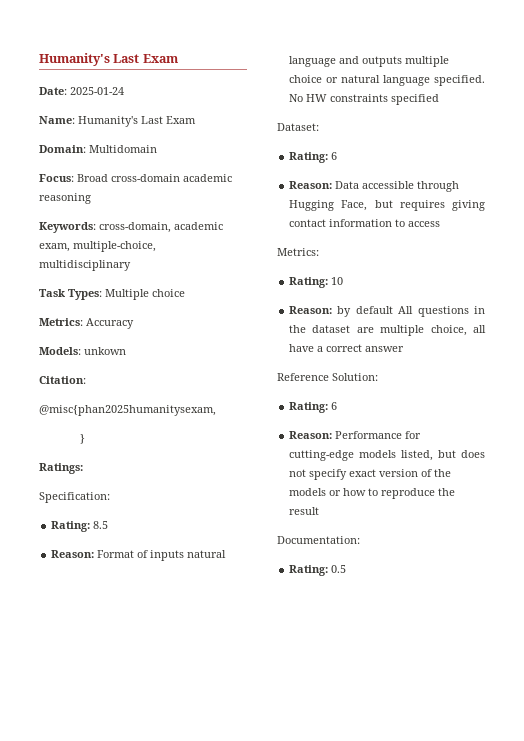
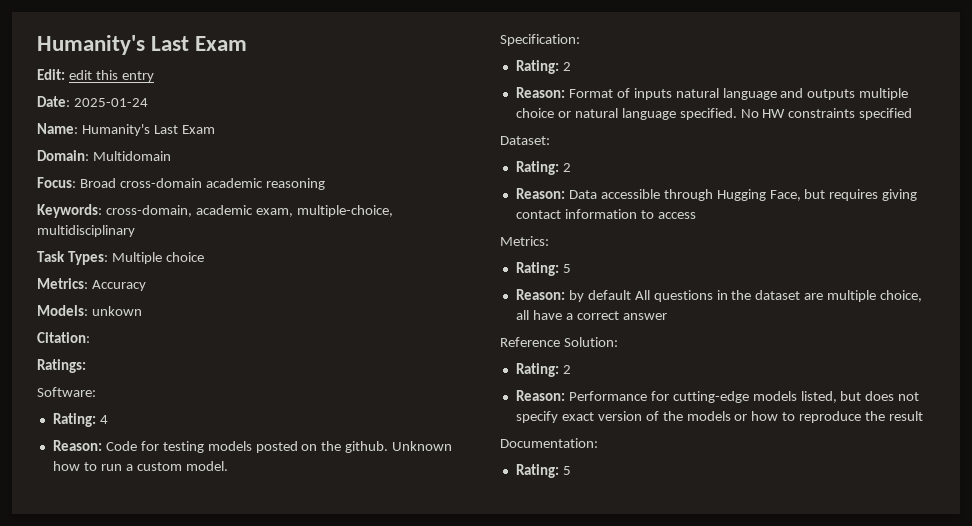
[39,53,178,66] Humanity's Last Exam -> [37,35,248,55] [37,69,154,82] Humanity's Last Exam // Edit: edit this entry
[39,405,216,416] [80,434,86,444] [39,463,83,474] @misc{phan2025humanitysexam, // } // Ratings: -> [37,359,86,373] [37,387,96,397] [52,413,108,427] [52,440,453,453] [52,461,228,471] Ratings: // Software: // Rating: 4 // Reason: Code for testing models posted on the github. Unknown how to run a custom model.
[93,521,109,529] 8.5 -> [562,62,571,71] 2
[331,152,338,160] 6 -> [562,163,571,172] 2
[331,277,344,285] 10 -> [562,264,571,273] 5
[331,402,338,410] 6 -> [562,365,571,374] 2
[331,565,347,573] 0.5 -> [562,466,571,475] 5

